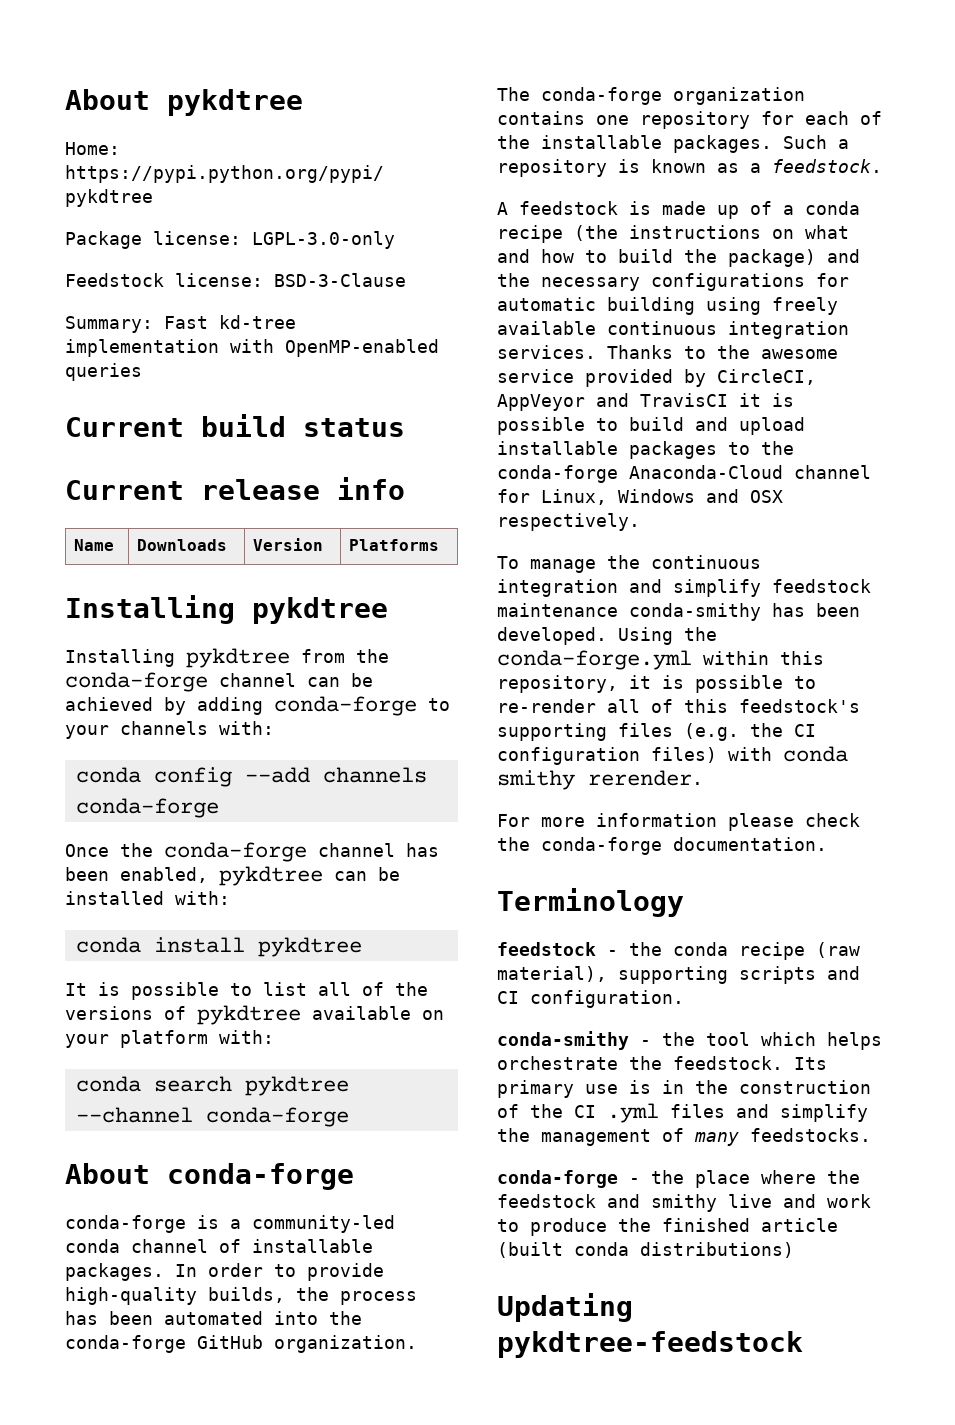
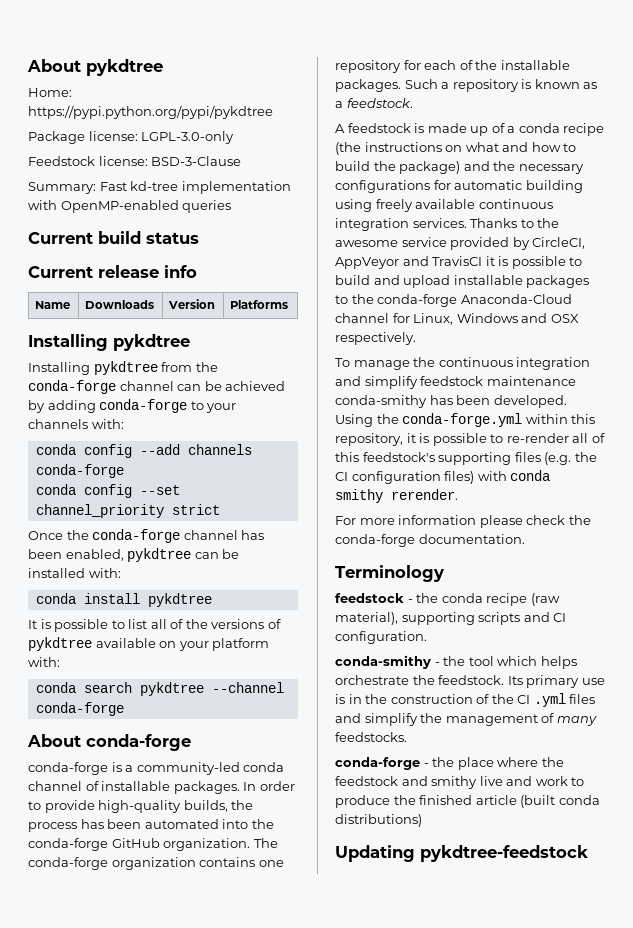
(219, 808) none -> [35,484,180,498] [35,504,220,518] // conda config --set channel_priority strict

